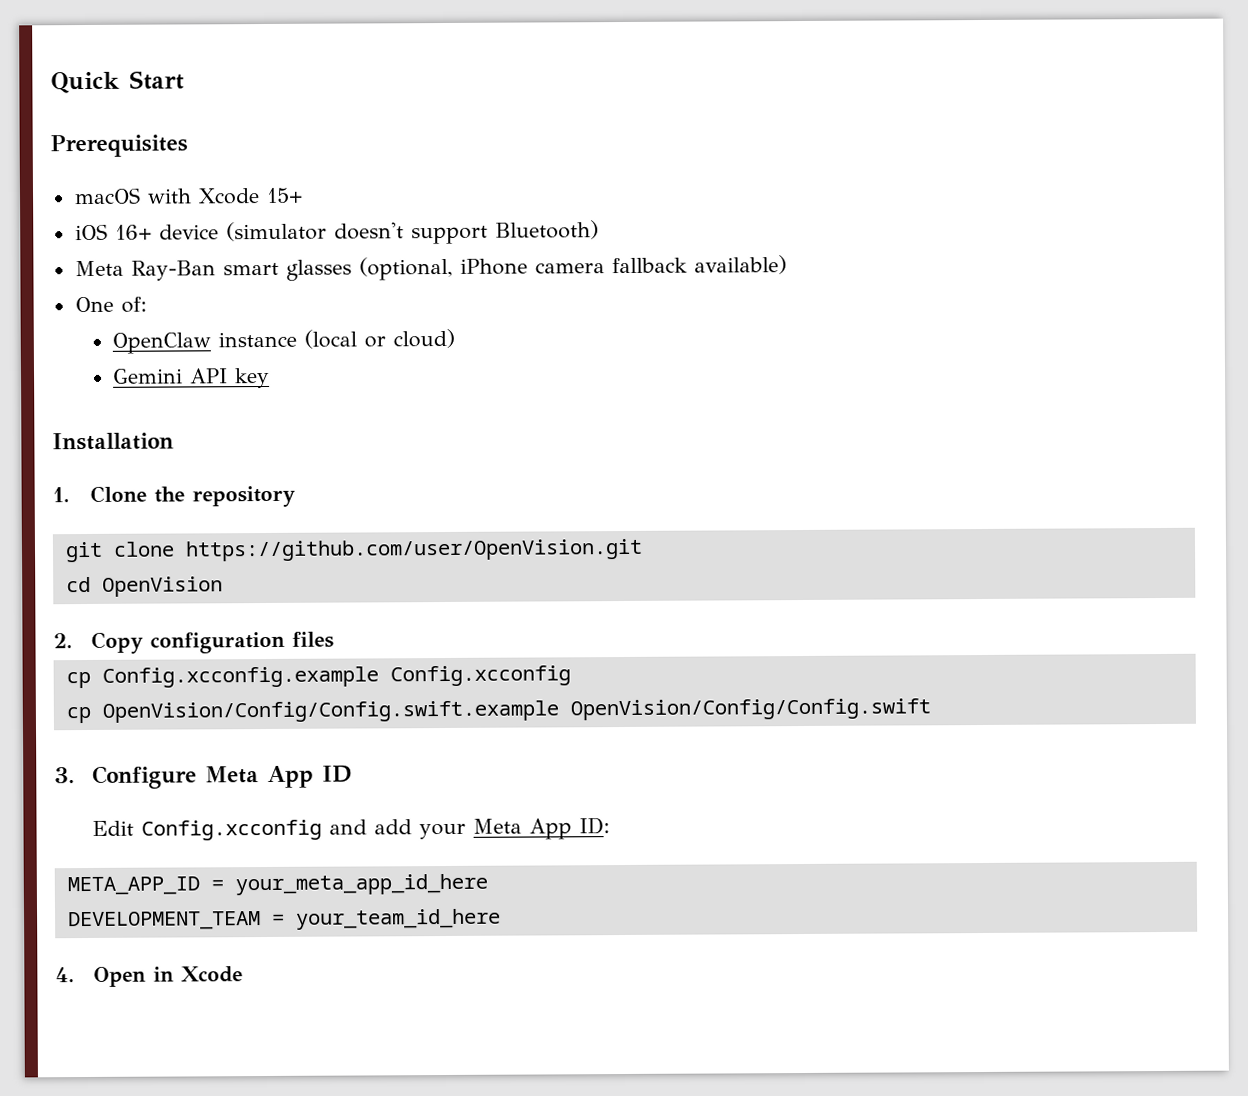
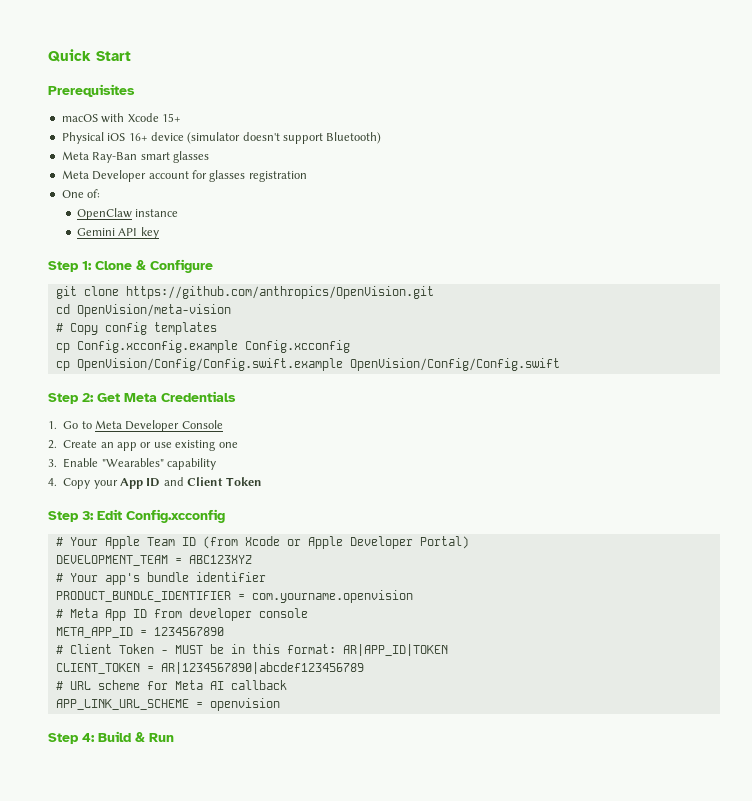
(303, 195) none -> [61,132,104,144] Physical
[358,255,787,281] (optional, iPhone camera fallback available) -> [61,170,307,182] // Meta Developer account for glasses registration
[304,328,456,349] (local or cloud) -> (179, 213) none
[52,432,174,451] [52,485,296,508] Installation // 1. Clone the repository -> [48,259,213,273] Step 1: Clone & Configure
[184,538,643,562] https://github.com/user/OpenVision.git -> [125,286,434,299] https://github.com/anthropics/OpenVision.git
[101,576,223,597] [53,631,334,654] OpenVision // 2. Copy configuration files -> [76,304,231,317] [55,322,217,335] OpenVision/meta-vision // # Copy config templates
[54,765,353,789] [91,817,610,841] [66,873,488,896] [67,908,501,931] [55,966,243,987] 3. Configure Meta App ID // Edit Config.xcconfig and add your Meta App ID: // META_APP_ID = your_meta_app_id_here // DEVELOPMENT_TEAM = your_team_id_here // 4. Open in Xcode -> [48,391,236,404] [48,420,223,432] [48,440,238,451] [48,458,216,470] [48,477,262,489] [48,509,225,523] [55,536,469,549] [55,555,252,566] [55,572,266,585] [55,590,413,603] [55,608,308,621] [55,627,224,638] [55,644,448,656] [55,662,364,674] [55,680,287,690] [55,698,280,711] [48,731,174,744] Step 2: Get Meta Credentials // 1. Go to Meta Developer Console // 2. Create an app or use existing one // 3. Enable "Wearables" capability // 4. Copy your App ID and Client Token // Step 3: Edit Config.xcconfig // # Your Apple Team ID (from Xcode or Apple Developer Portal) // DEVELOPMENT_TEAM = ABC123XYZ // # Your app's bundle identifier // PRODUCT_BUNDLE_IDENTIFIER = com.yourname.openvision // # Meta App ID from developer console // META_APP_ID = 1234567890 // # Client Token - MUST be in this format: AR|APP_ID|TOKEN // CLIENT_TOKEN = AR|1234567890|abcdef123456789 // # URL scheme for Meta AI callback // APP_LINK_URL_SCHEME = openvision // Step 4: Build & Run

